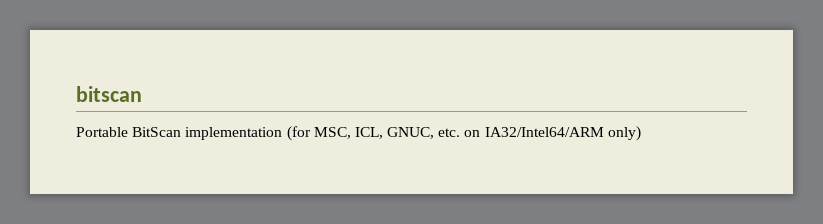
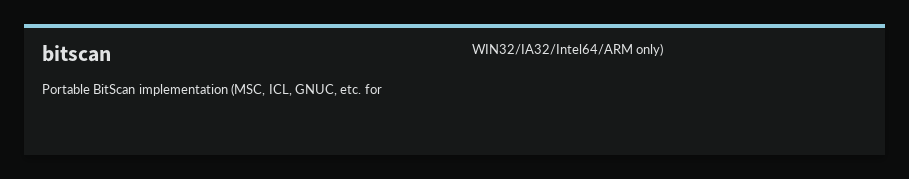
[286,126,351,141] (for MSC, -> [231,83,266,96] (MSC,
[464,127,604,137] on IA32/Intel64/ARM -> [364,84,382,94] [472,44,633,55] for WIN32/IA32/Intel64/ARM

